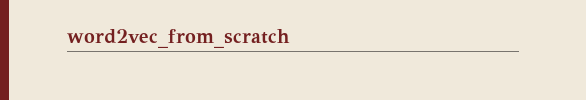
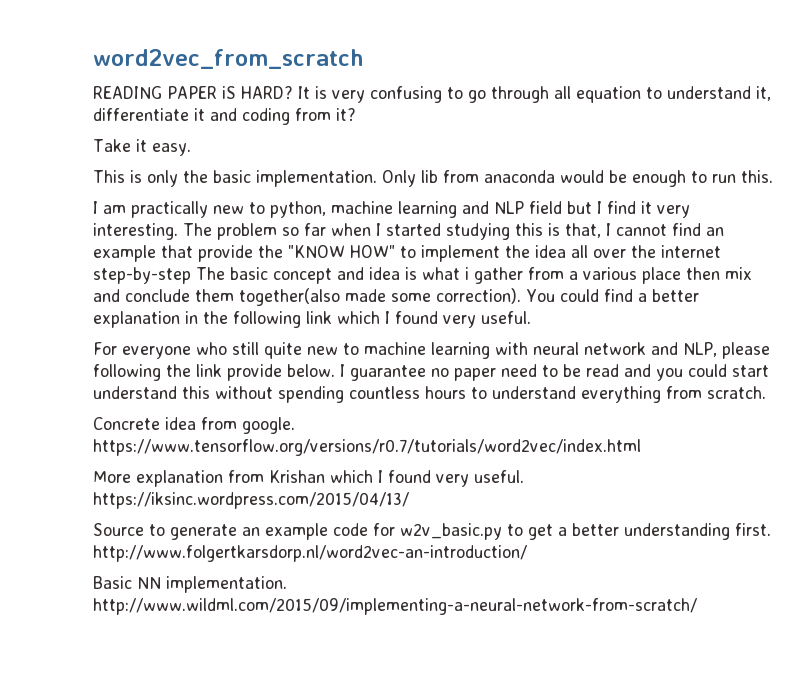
(290, 38) none -> [93,86,771,103] [93,108,356,125] [93,139,191,156] [93,170,773,187] [93,201,690,218] [93,223,724,240] [93,245,721,262] [93,267,752,284] [93,288,699,306] [93,311,531,328] [93,342,770,359] [93,364,769,381] [93,386,766,403] [93,417,295,434] [93,439,641,456] [93,470,524,487] [93,492,409,509] [93,523,771,540] [93,545,527,562] [93,576,287,593] [93,598,697,615] // READING PAPER iS HARD? It is very confusing to go through all equation to understand it, differentiate it and coding from it? // Take it easy. // This is only the basic implementation. Only lib from anaconda would be enough to run this. // I am practically new to python, machine learning and NLP field but I find it very interesting. The problem so far when I started studying this is that, I cannot find an example that provide the "KNOW HOW" to implement the idea all over the internet step-by-step The basic concept and idea is what i gather from a various place then mix and conclude them together(also made some correction). You could find a better explanation in the following link which I found very useful. // For everyone who still quite new to machine learning with neural network and NLP, please following the link provide below. I guarantee no paper need to be read and you could start understand this without spending countless hours to understand everything from scratch. // Concrete idea from google. https://www.tensorflow.org/versions/r0.7/tutorials/word2vec/index.html // More explanation from Krishan which I found very useful. https://iksinc.wordpress.com/2015/04/13/ // Source to generate an example code for w2v_basic.py to get a better understanding first. http://www.folgertkarsdorp.nl/word2vec-an-introduction/ // Basic NN implementation. http://www.wildml.com/2015/09/implementing-a-neural-network-from-scratch/

